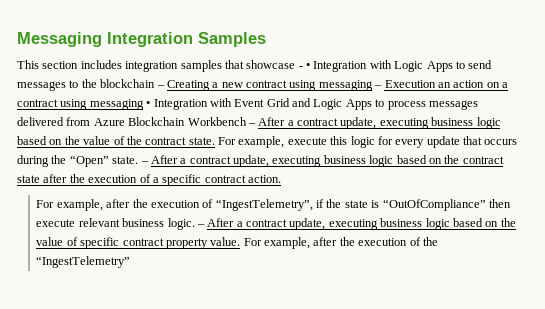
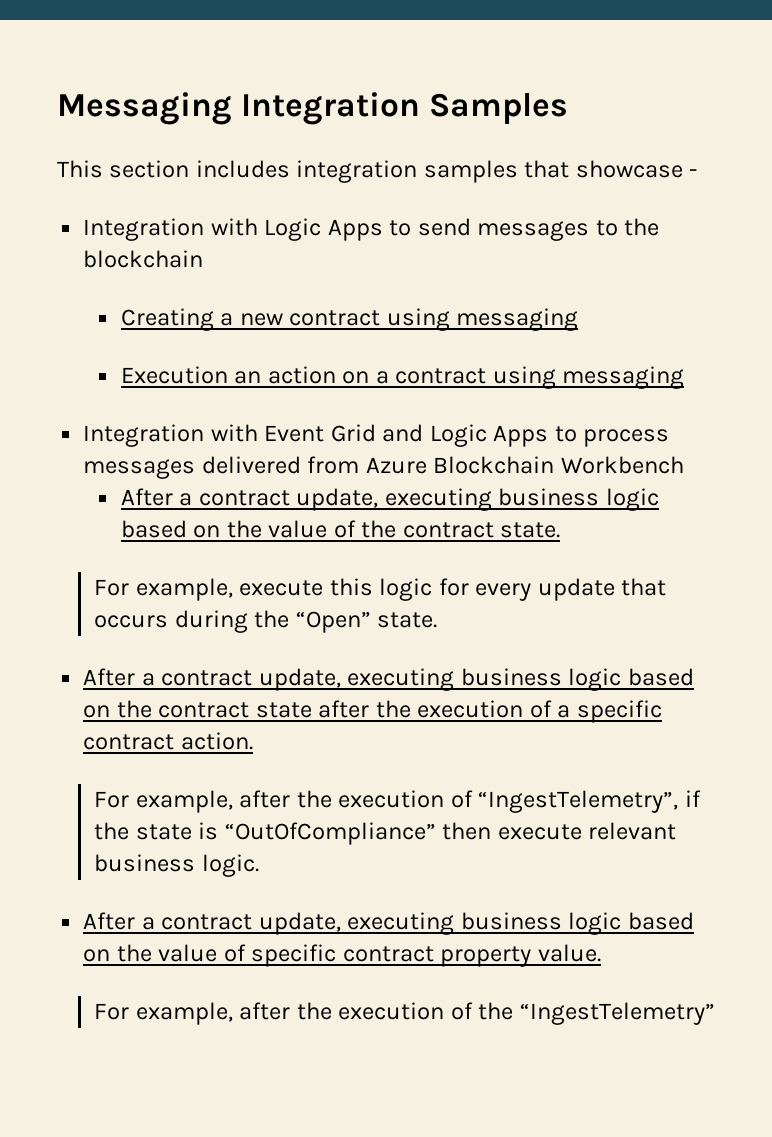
[306,63,310,69] • -> (698, 173) //
[156,85,165,88] – -> (204, 259) //
[374,85,383,88] – -> (579, 319) //
[146,101,151,107] • -> (685, 377) //
[247,123,256,126] – -> (684, 465) //
(215, 141) none -> (561, 530) //
[140,161,149,164] – -> (438, 620) //
[196,224,205,227] – -> (259, 865) //
(241, 241) none -> (601, 953) //

